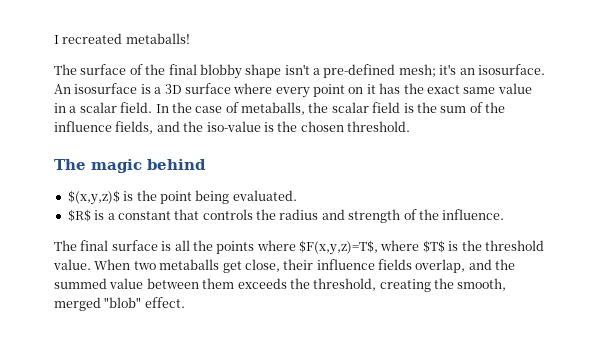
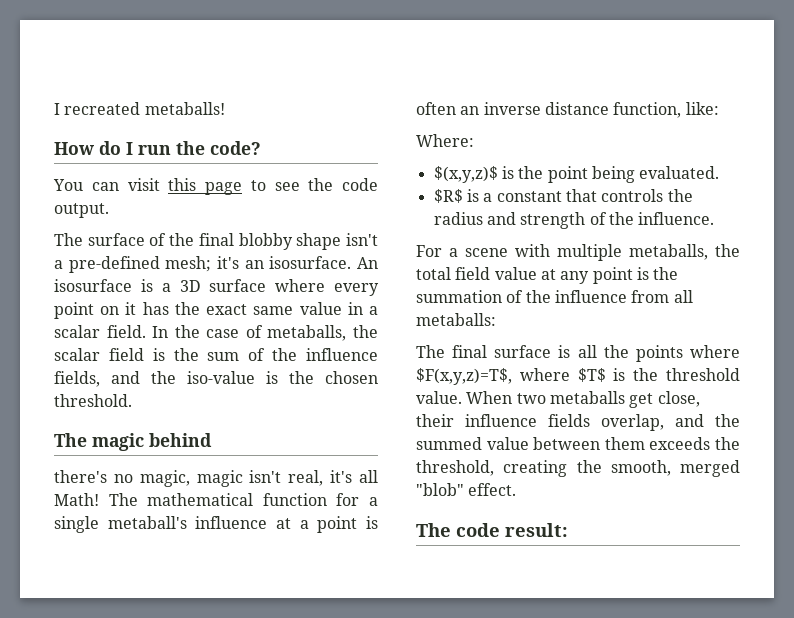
(190, 38) none -> [54,141,261,155] [53,178,378,195] [54,203,109,218] // How do I run the code? // You can visit this page to see the code output.
(206, 164) none -> [54,470,378,487] [54,493,379,506] [54,516,379,533] [416,102,719,118] [416,134,474,147] // there's no magic, magic isn't real, it's all Math! The mathematical function for a single metaball's influence at a point is often an inverse distance function, like: // Where:
(505, 214) none -> [416,244,740,261] [416,267,679,284] [416,290,693,303] [416,313,496,326] // For a scene with multiple metaballs, the total field value at any point is the summation of the influence from all metaballs:
(185, 302) none -> [416,523,568,537] // The code result:

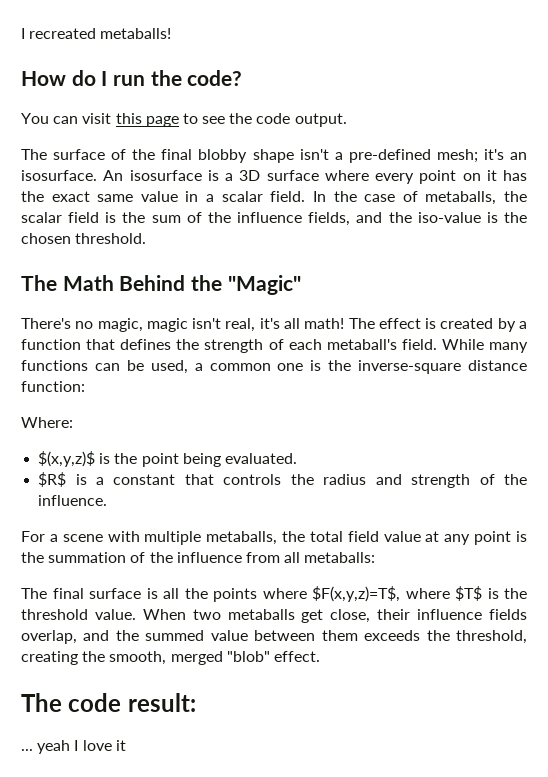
[92,433,212,451] [54,470,107,483] magic behind // there's -> [62,275,301,295] [21,318,71,329] Math Behind the "Magic" // There's
[54,493,379,506] [54,516,379,533] [416,102,719,118] Math! The mathematical function for a single metaball's influence at a point is often an inverse distance function, like: -> [304,318,527,332] [21,339,529,353] [21,360,527,374] [21,381,85,392] math! The effect is created by a function that defines the strength of each metaball's field. While many functions can be used, a common one is the inverse-square distance function:
(568, 530) none -> [21,740,126,754] // ... yeah I love it

